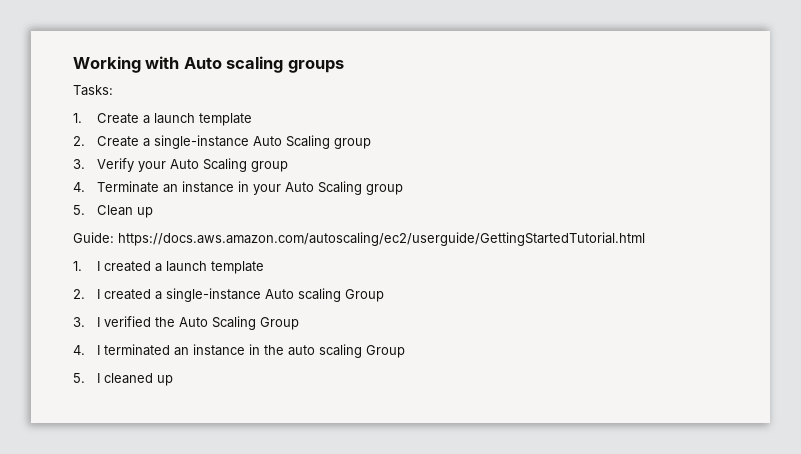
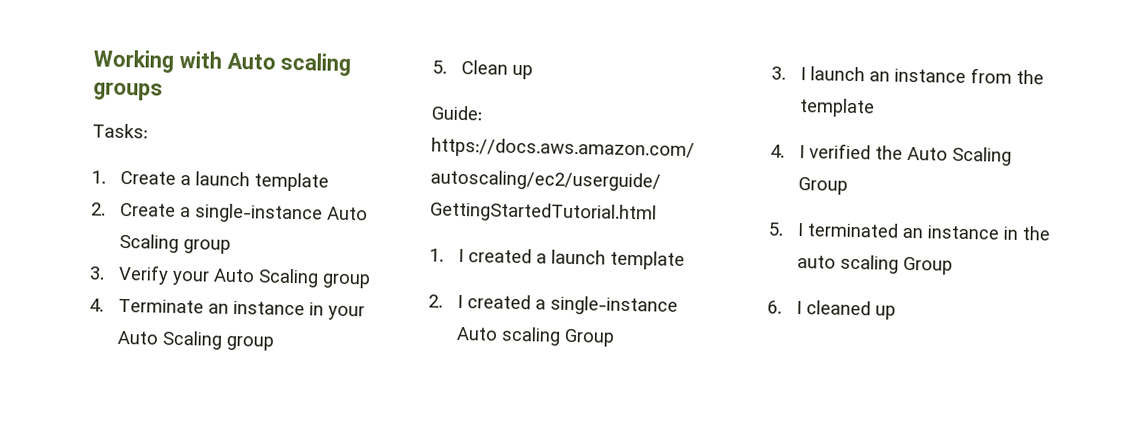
(100, 322) none -> [809,66,1044,85] [798,98,875,118] [770,144,805,159] launch an instance from the template // 4. I
[73,345,85,355] 4. -> [768,222,784,236] 5.
[73,373,85,383] 5. -> [767,300,782,314] 6.

